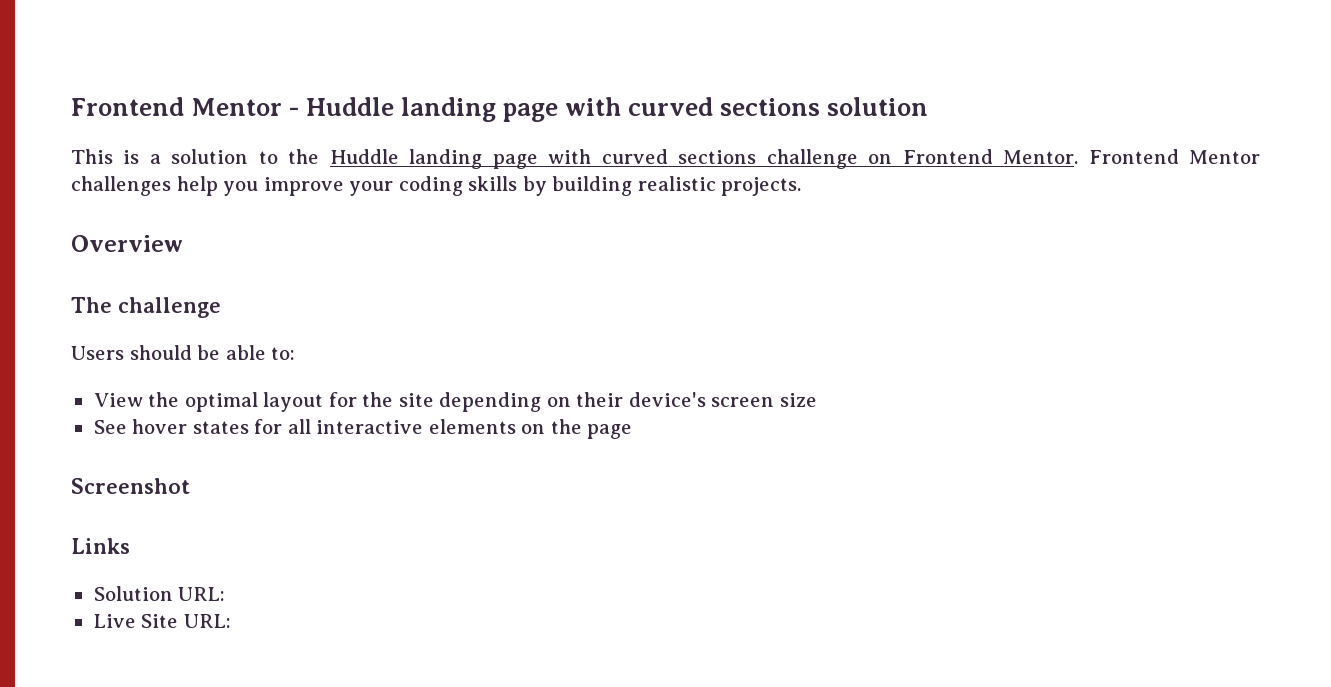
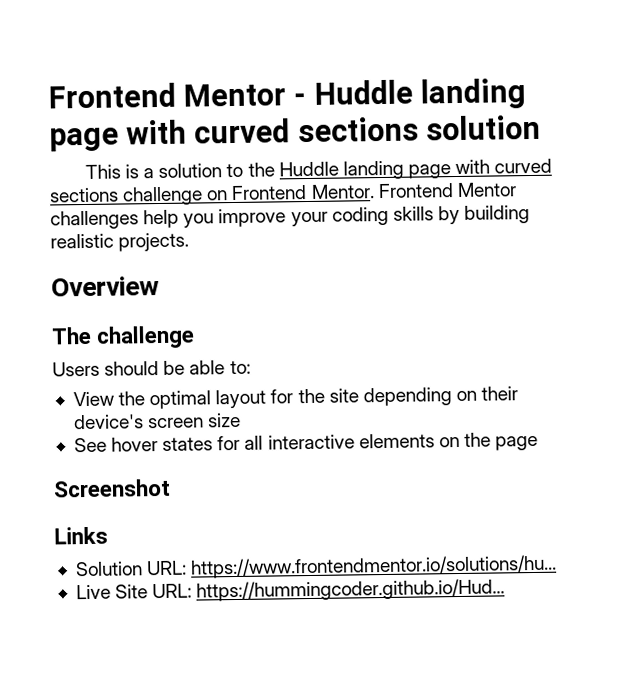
(226, 594) none -> [190,554,558,579] https://www.frontendmentor.io/solutions/hu...
(231, 621) none -> [196,578,506,602] https://hummingcoder.github.io/Hud...

